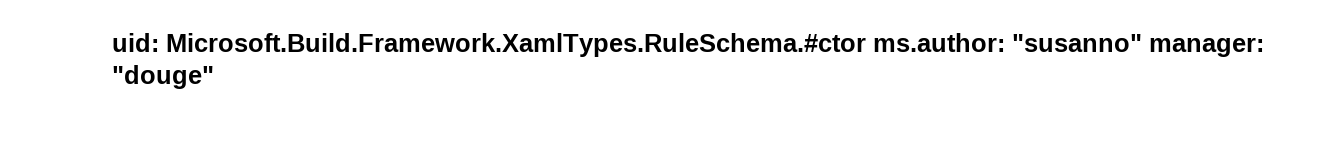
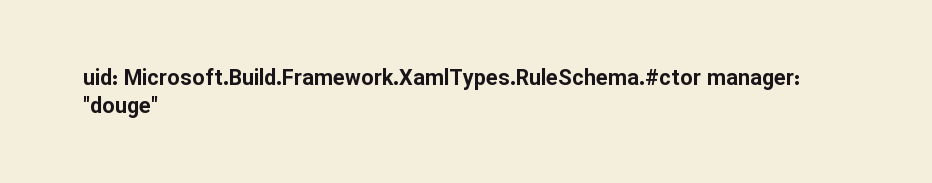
[873,33,1142,52] ms.author: "susanno" -> (701, 79) none

